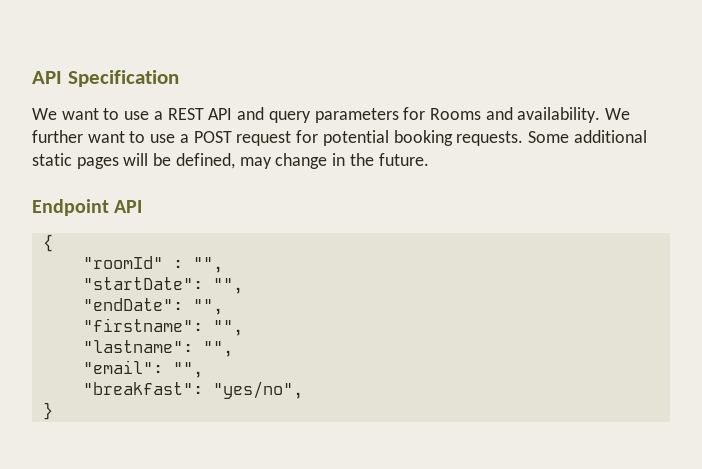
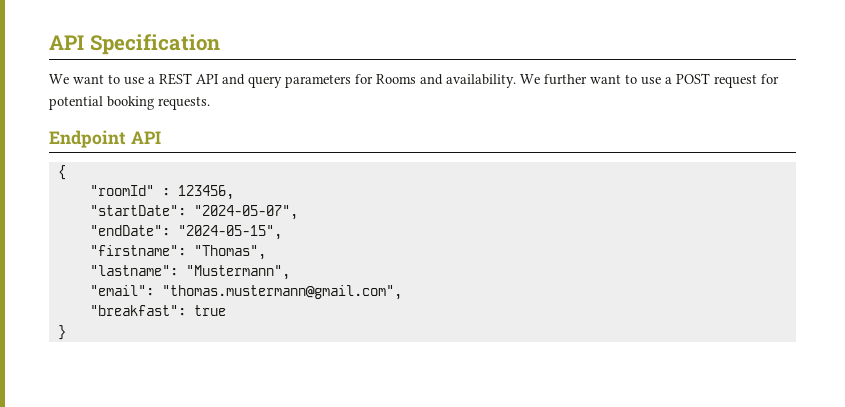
[527,130,647,143] [32,153,429,169] Some additional static pages will be defined, may change in the future. -> (210, 103) none
[192,257,223,273] "", -> [177,185,234,200] 123456,
[212,278,243,294] "", -> [193,205,298,220] "2024-05-07",
[192,299,223,315] "", -> [177,225,282,240] "2024-05-15",
[212,320,243,336] "", -> [193,245,266,260] "Thomas",
[202,341,233,357] "", -> [185,265,290,280] "Mustermann",
[172,362,203,378] "", -> [161,285,402,300] "thomas.mustermann@gmail.com",
[212,381,303,399] "yes/no", -> [193,305,226,316] true

